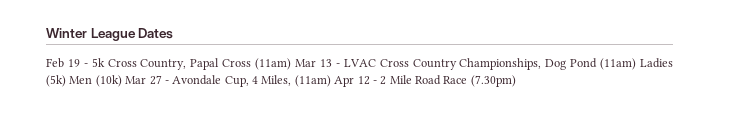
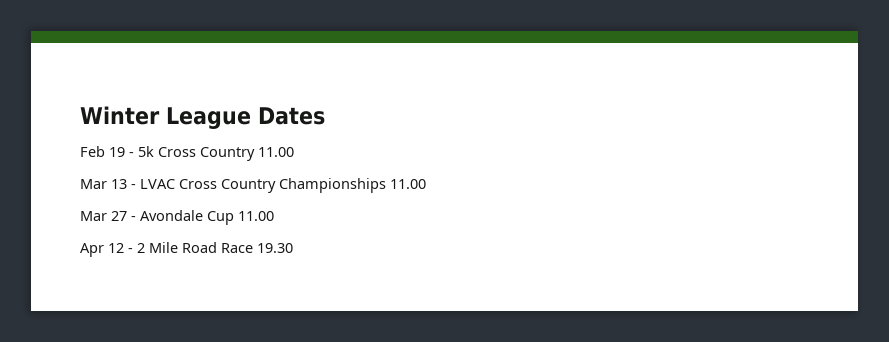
[140,58,292,70] Country, Papal Cross (11am) -> [200,147,294,161] Country 11.00 //
[459,58,674,70] [46,75,331,87] Championships, Dog Pond (11am) Ladies (5k) Men (10k) Mar 27 - Avondale Cup, 4 Miles, (11am) -> [279,178,426,193] [80,210,274,225] Championships 11.00 // Mar 27 - Avondale Cup 11.00 //
[470,75,516,87] (7.30pm) -> [257,243,293,253] 19.30

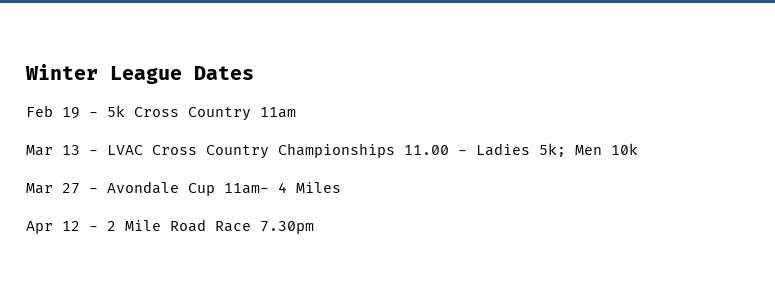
[258,147,294,157] 11.00 -> [260,107,296,118] 11am
(426, 184) none -> [458,143,638,157] - Ladies 5k; Men 10k
[238,211,274,221] 11.00 -> [224,182,341,194] 11am- 4 Miles
[257,243,293,253] 19.30 -> [260,221,314,234] 7.30pm

